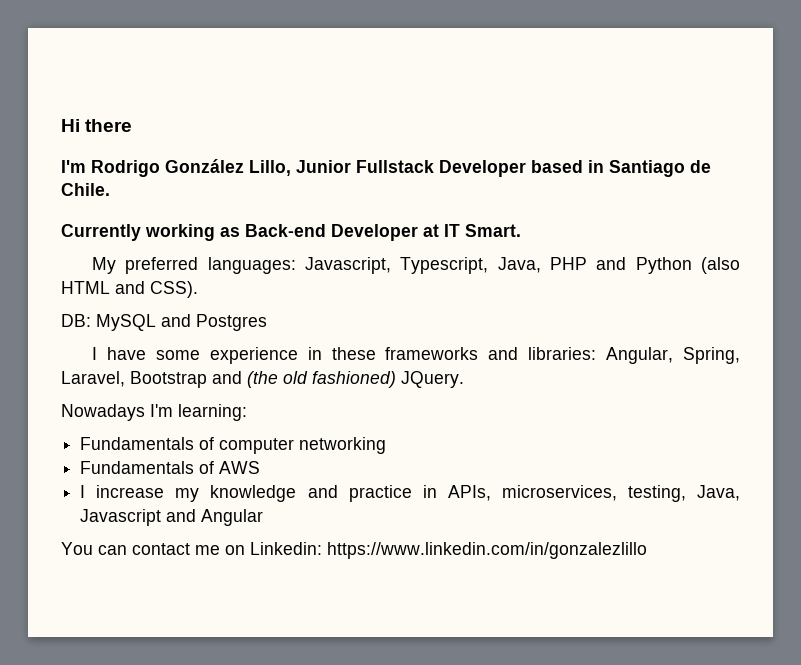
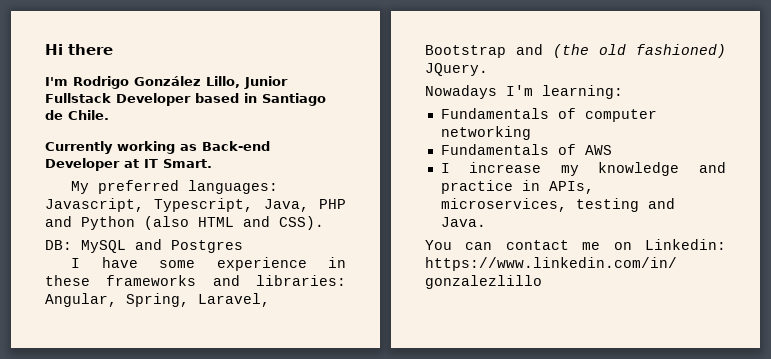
[627,485,740,502] [80,509,264,526] testing, Java, Javascript and Angular -> [575,198,675,212] [440,217,486,227] testing and Java.

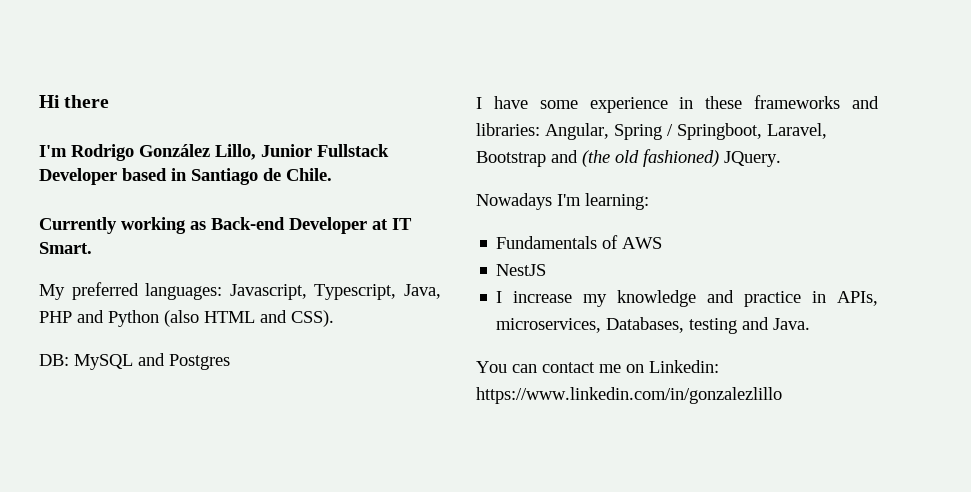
[126,293,189,307] Spring, -> [614,123,762,140] Spring / Springboot,
[584,109,657,122] [440,126,531,140] [440,144,612,155] computer networking // Fundamentals of AWS -> [622,237,663,249] [496,264,547,276] AWS // NestJS
(567, 205) none -> [606,317,685,333] Databases,

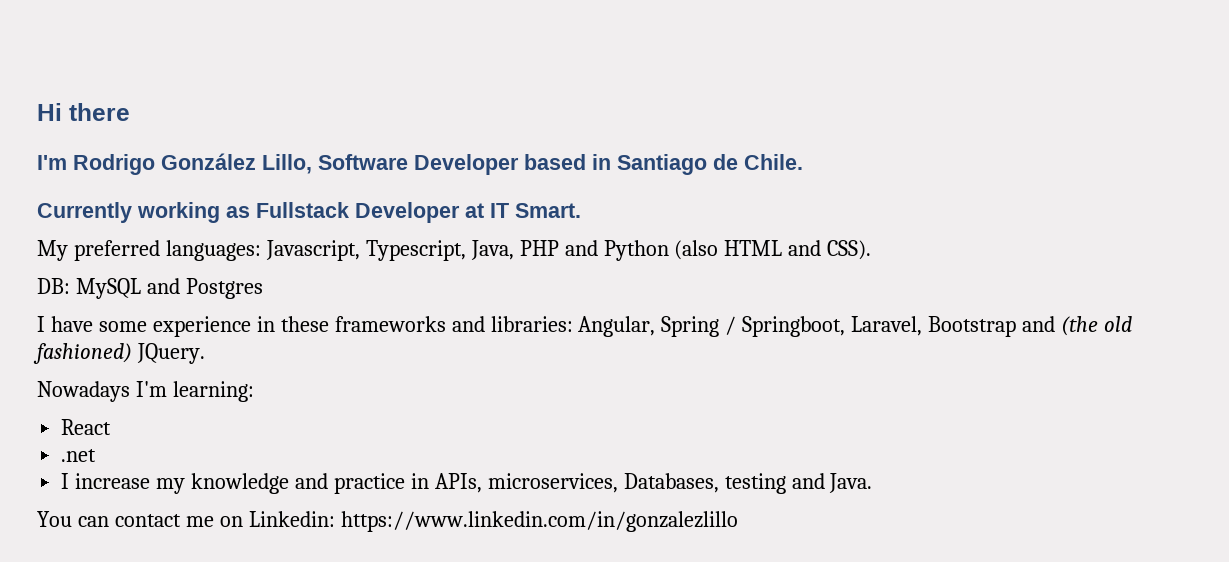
[261,144,389,157] Junior Fullstack -> [318,154,408,170] Software
[211,217,285,230] Back-end -> [256,202,349,218] Fullstack
[496,235,663,249] [496,264,547,276] Fundamentals of AWS // NestJS -> [61,419,112,435] [61,449,97,462] React // .net

